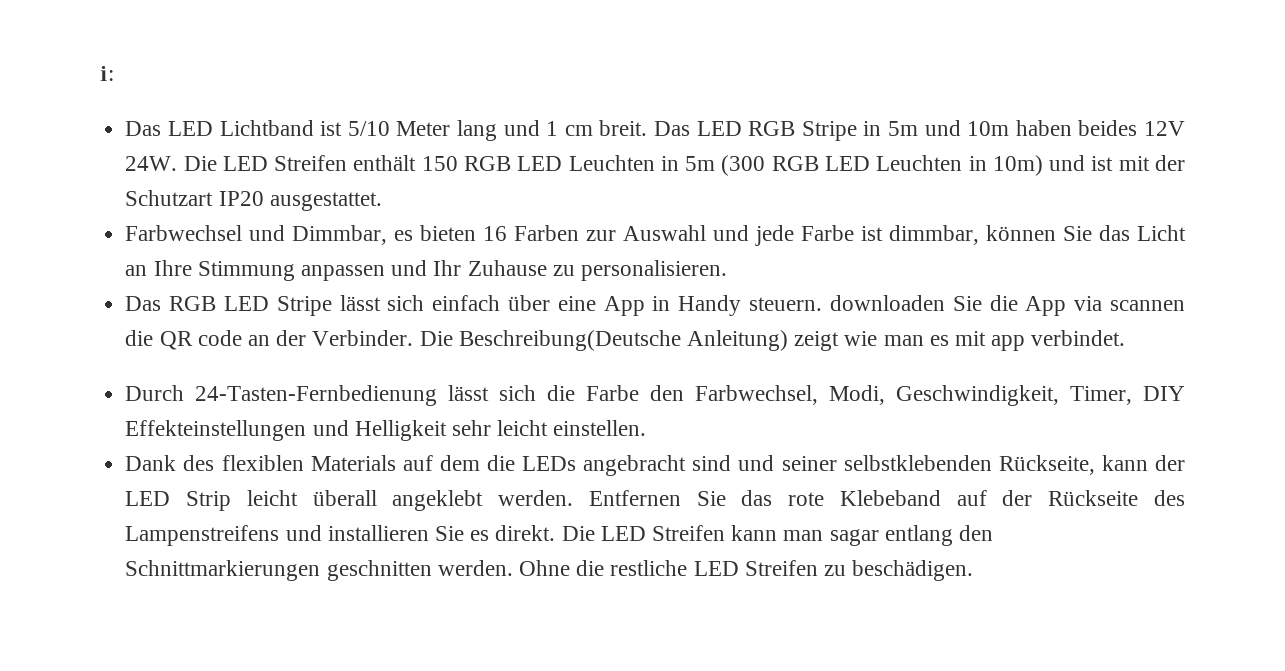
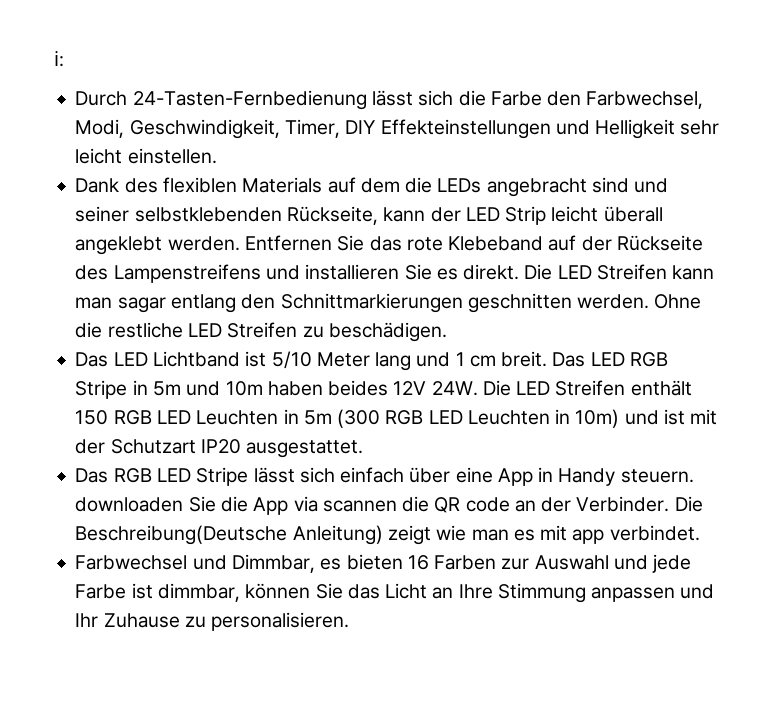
[125,120,1185,141] [125,155,1185,176] [125,190,382,211] [125,225,1187,246] [125,260,727,281] [125,295,1186,316] [125,330,1126,351] // Das LED Lichtband ist 5/10 Meter lang und 1 cm breit. Das LED RGB Stripe in 5m und 10m haben beides 12V 24W. Die LED Streifen enthält 150 RGB LED Leuchten in 5m (300 RGB LED Leuchten in 10m) und ist mit der Schutzart IP20 ausgestattet. // Farbwechsel und Dimmbar, es bieten 16 Farben zur Auswahl und jede Farbe ist dimmbar, können Sie das Licht an Ihre Stimmung anpassen und Ihr Zuhause zu personalisieren. // Das RGB LED Stripe lässt sich einfach über eine App in Handy steuern. downloaden Sie die App via scannen die QR code an der Verbinder. Die Beschreibung(Deutsche Anleitung) zeigt wie man es mit app verbindet. -> (64, 59) none
(974, 570) none -> [75,351,668,371] [75,380,692,399] [75,409,718,428] [75,439,364,458] [75,467,694,486] [75,496,703,515] [75,525,700,545] [75,554,692,573] [75,583,715,603] [75,612,350,631] // Das LED Lichtband ist 5/10 Meter lang und 1 cm breit. Das LED RGB Stripe in 5m und 10m haben beides 12V 24W. Die LED Streifen enthält 150 RGB LED Leuchten in 5m (300 RGB LED Leuchten in 10m) und ist mit der Schutzart IP20 ausgestattet. // Das RGB LED Stripe lässt sich einfach über eine App in Handy steuern. downloaden Sie die App via scannen die QR code an der Verbinder. Die Beschreibung(Deutsche Anleitung) zeigt wie man es mit app verbindet. // Farbwechsel und Dimmbar, es bieten 16 Farben zur Auswahl und jede Farbe ist dimmbar, können Sie das Licht an Ihre Stimmung anpassen und Ihr Zuhause zu personalisieren.

